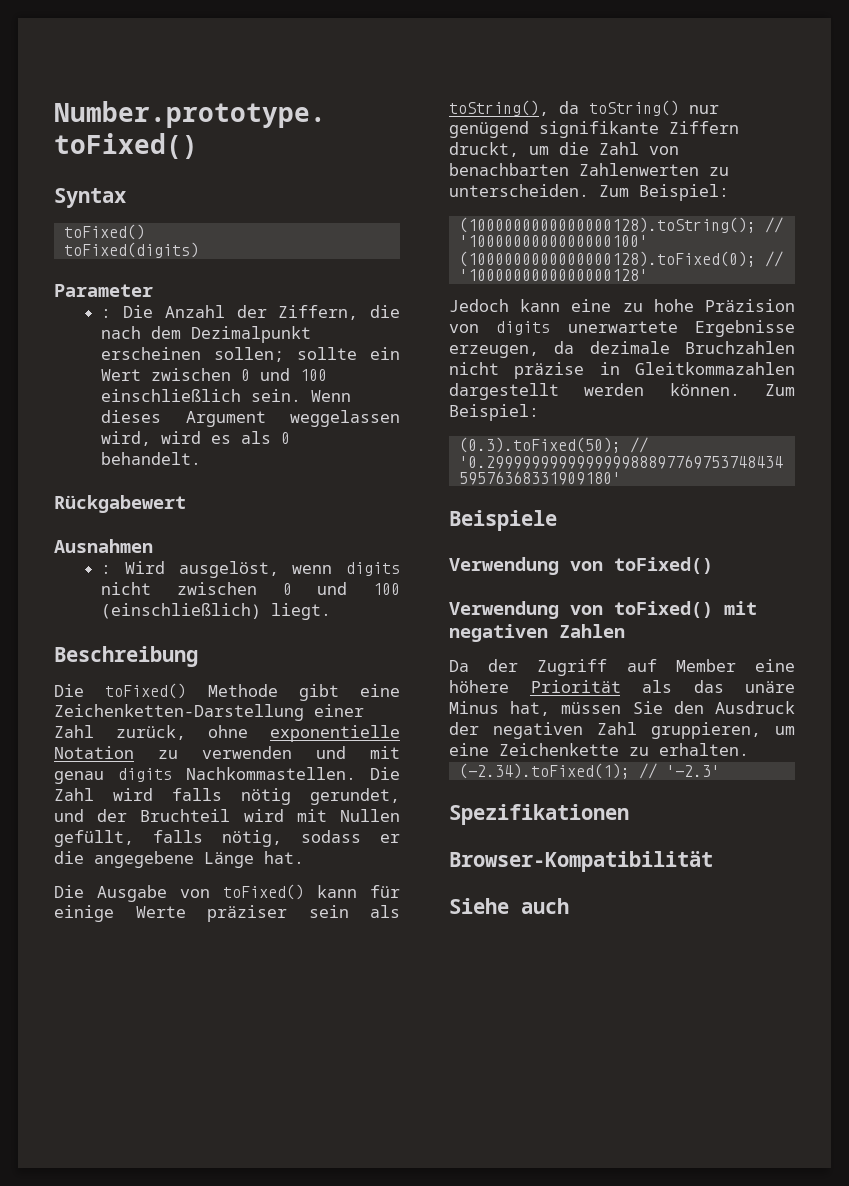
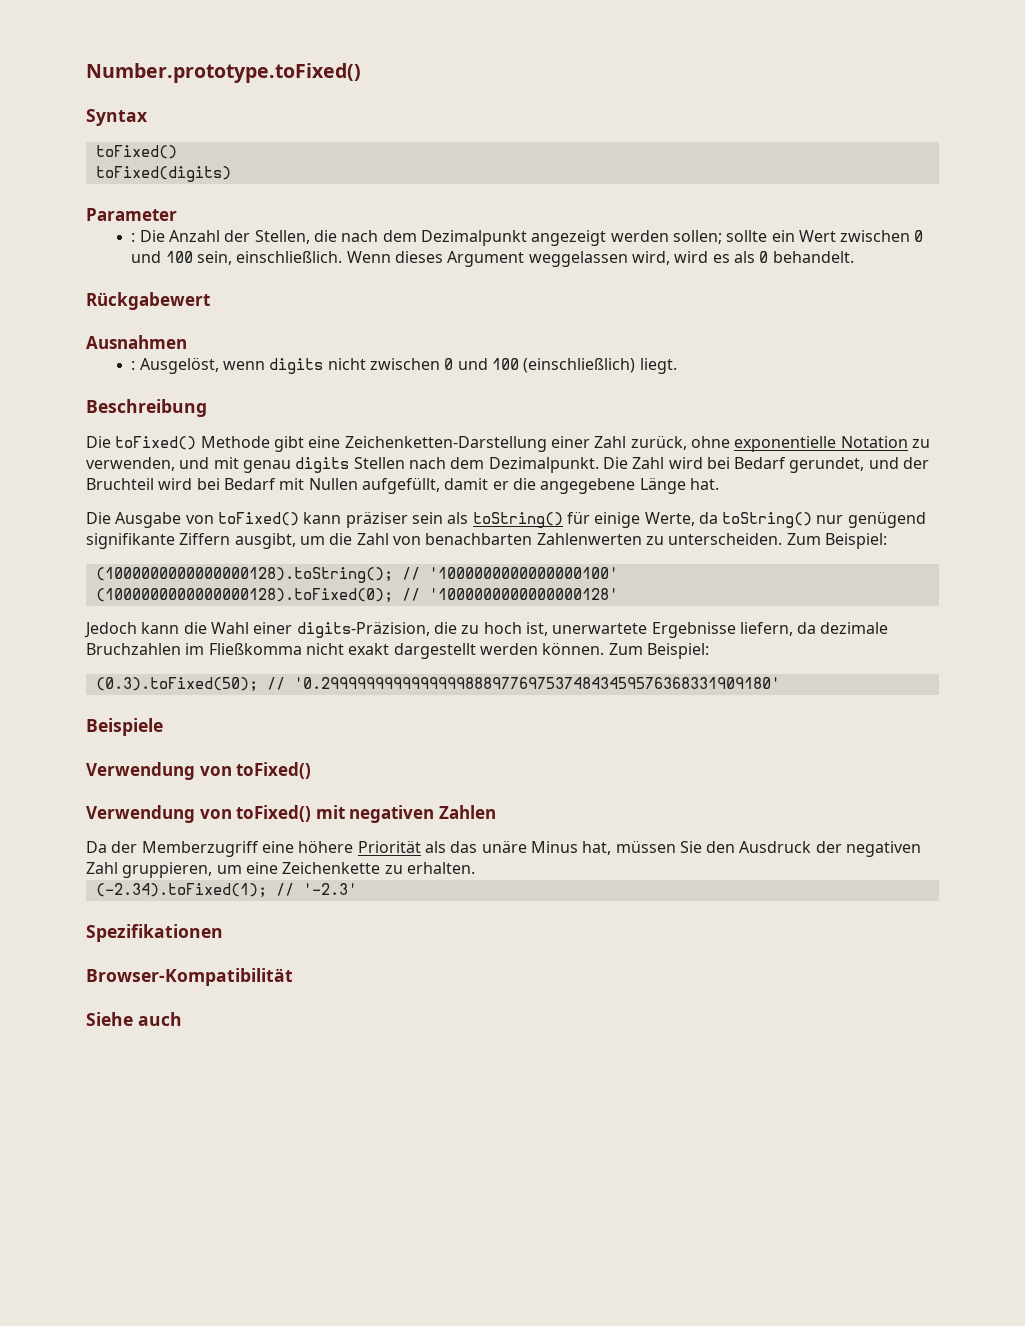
[278,305,359,320] Ziffern, -> [254,230,310,244] Stellen,
[101,347,202,360] erscheinen -> [531,230,669,246] angezeigt werden
[101,389,302,402] einschließlich sein. -> [197,251,343,265] sein, einschließlich.
[124,561,279,578] Wird ausgelöst, -> [139,357,219,374] Ausgelöst,
[202,746,292,759] verwenden -> [86,457,175,471] verwenden,
[186,767,356,780] Nachkommastellen. -> [353,457,599,473] Stellen nach dem Dezimalpunkt.
[172,788,291,805] falls nötig -> [706,457,787,469] bei Bedarf
[296,809,400,822] [54,830,361,847] mit Nullen gefüllt, falls nötig, sodass -> [196,477,489,494] bei Bedarf mit Nullen aufgefüllt, damit
[370,885,400,898] [54,905,400,922] [449,100,549,116] für einige Werte präziser sein als toString(), -> [345,511,695,528] präziser sein als toString() für einige Werte,
[449,142,519,157] druckt, -> [234,533,296,549] ausgibt,
[571,299,795,312] [449,321,551,335] eine zu hohe Präzision von digits -> [183,621,548,638] die Wahl einer digits-Präzision, die zu hoch ist,
[449,345,539,358] erzeugen, -> [739,622,793,636] liefern,
[449,362,795,379] nicht präzise in Gleitkommazahlen -> [185,643,390,655] im Fließkomma nicht exakt
[537,659,736,676] Zugriff auf Member -> [141,841,259,857] Memberzugriff

